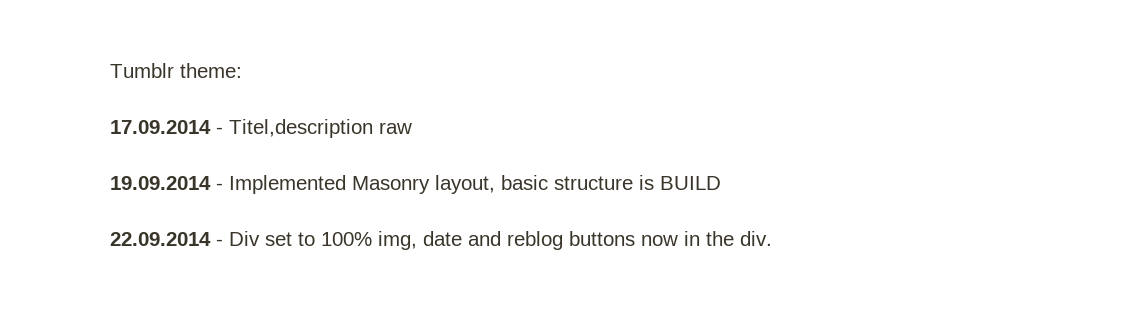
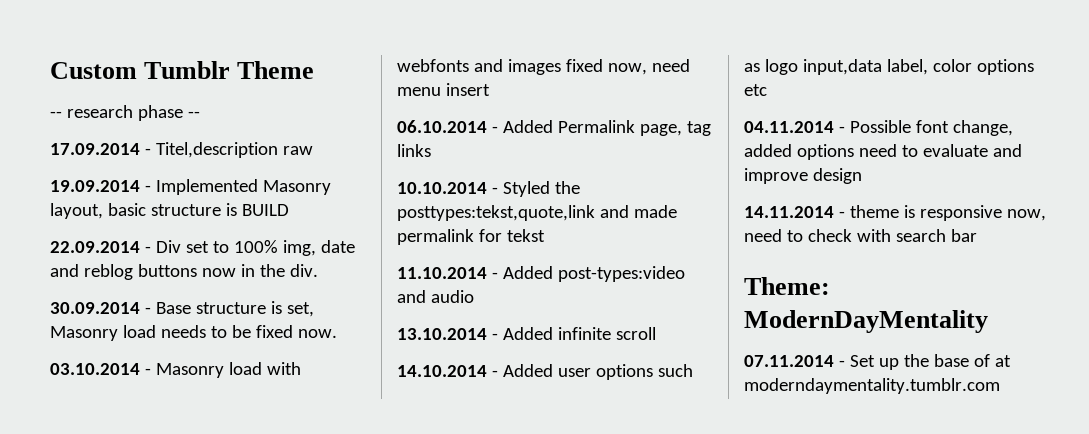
[110,63,242,78] Tumblr theme: -> [50,61,315,79] [50,105,200,121] Custom Tumblr Theme // -- research phase --
(772, 238) none -> [50,301,314,317] [50,325,337,341] [50,362,301,378] [397,59,690,75] [397,83,490,96] [397,120,711,136] [397,144,431,157] [397,181,580,197] [397,205,677,221] [397,229,545,245] [397,266,685,282] [397,290,474,303] [397,327,656,340] [397,364,693,380] [744,59,1034,75] [744,84,767,96] [744,120,1013,136] [744,144,1022,160] [744,168,862,184] [744,205,1046,221] [744,229,977,242] [744,277,830,295] [744,310,988,333] [744,354,1011,370] [744,378,1000,394] // 30.09.2014 - Base structure is set, Masonry load needs to be fixed now. // 03.10.2014 - Masonry load with webfonts and images fixed now, need menu insert // 06.10.2014 - Added Permalink page, tag links // 10.10.2014 - Styled the posttypes:tekst,quote,link and made permalink for tekst // 11.10.2014 - Added post-types:video and audio // 13.10.2014 - Added infinite scroll // 14.10.2014 - Added user options such as logo input,data label, color options etc // 04.11.2014 - Possible font change, added options need to evaluate and improve design // 14.11.2014 - theme is responsive now, need to check with search bar // Theme: ModernDayMentality // 07.11.2014 - Set up the base of at moderndaymentality.tumblr.com

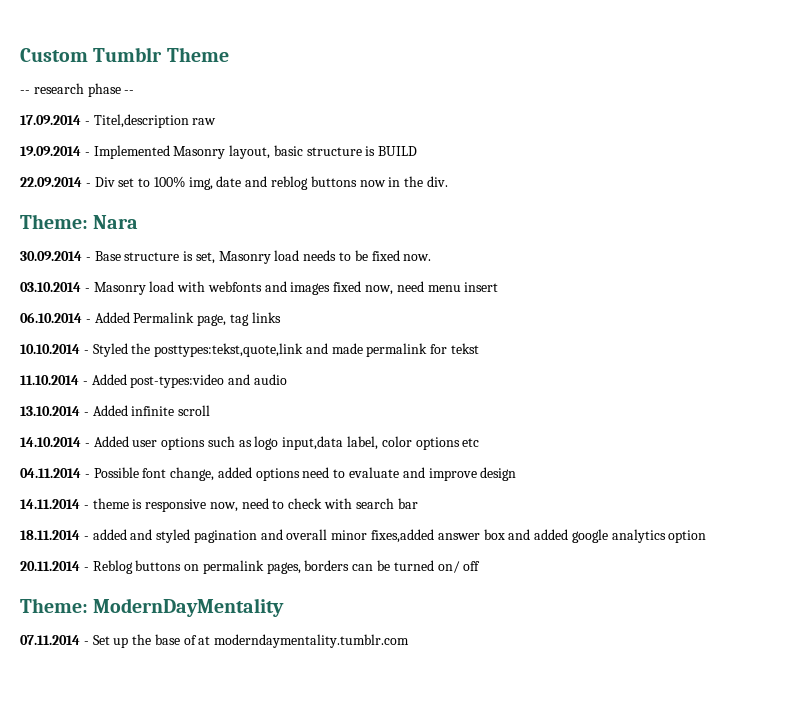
(318, 270) none -> [20,214,139,229] // Theme: Nara
(977, 235) none -> [20,529,707,543] [20,560,481,574] // 18.11.2014 - added and styled pagination and overall minor fixes,added answer box and added google analytics option // 20.11.2014 - Reblog buttons on permalink pages, borders can be turned on/ off

